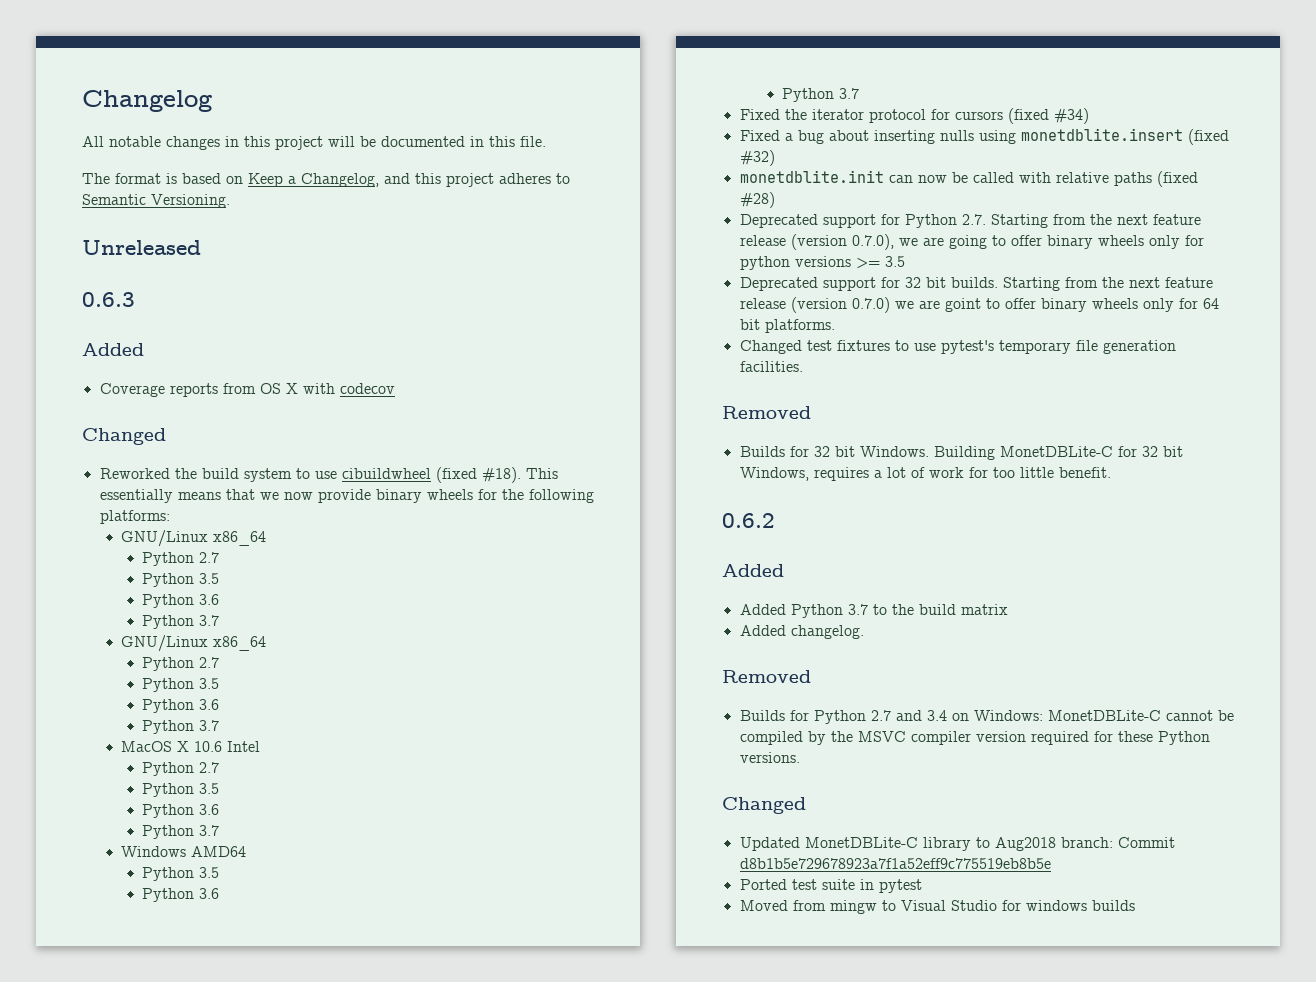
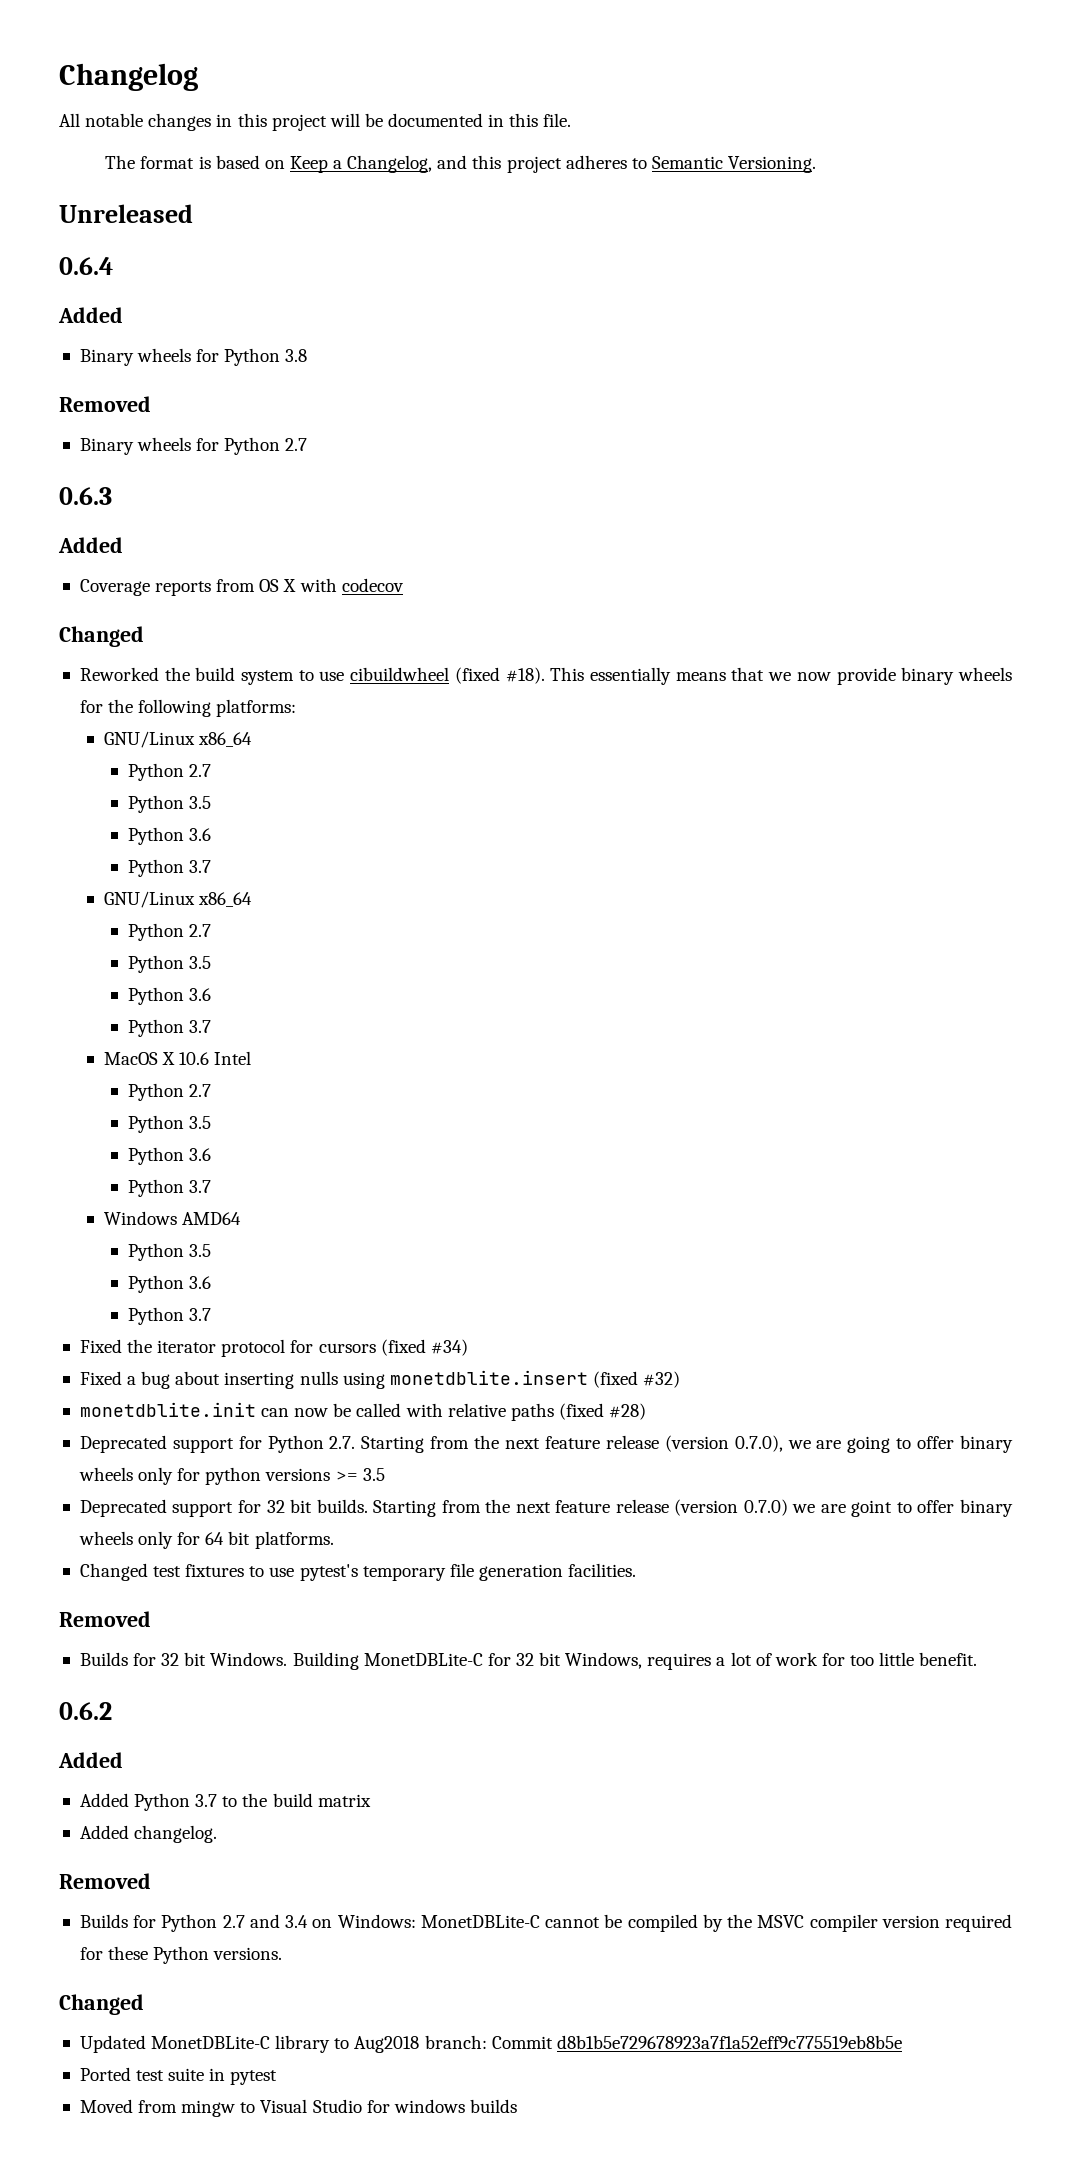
(201, 247) none -> [59,257,113,275] [58,307,123,323] [79,348,308,366] [59,396,151,412] [79,437,308,455] // 0.6.4 // Added // Binary wheels for Python 3.8 // Removed // Binary wheels for Python 2.7

